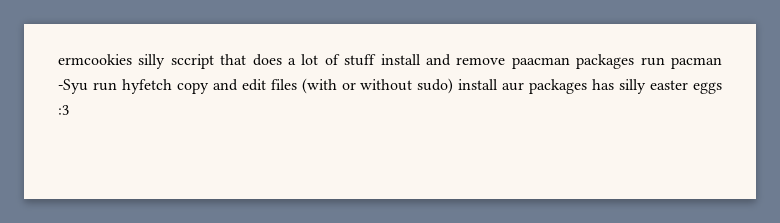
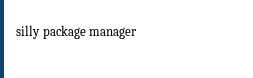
[58,54,722,69] [58,78,723,94] [58,105,69,115] ermcookies silly sccript that does a lot of stuff install and remove paacman packages run pacman -Syu run hyfetch copy and edit files (with or without sudo) install aur packages has silly easter eggs :3 -> [16,25,138,39] silly package manager

